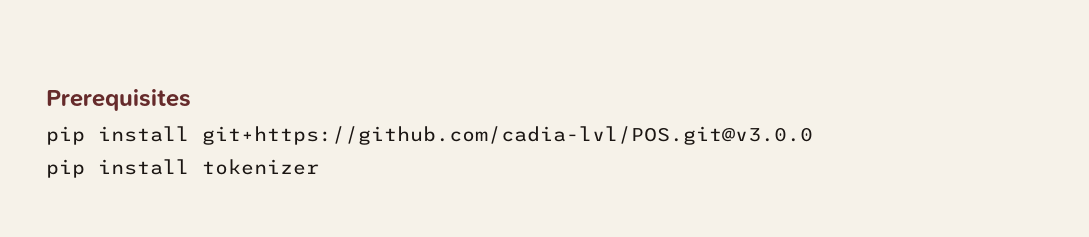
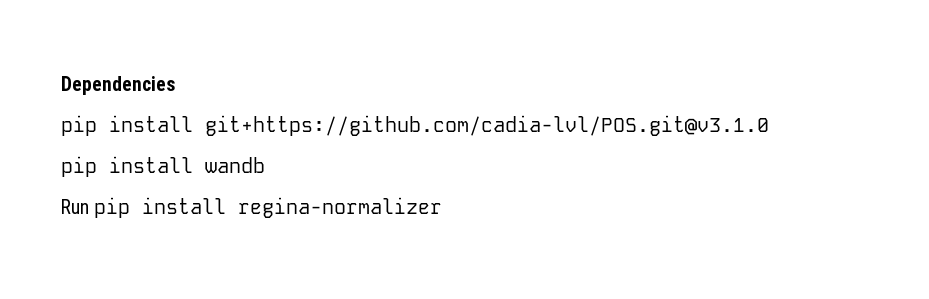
[46,89,191,111] [46,126,813,145] [46,159,319,178] Prerequisites // pip install git+https://github.com/cadia-lvl/POS.git@v3.0.0 // pip install tokenizer -> [61,76,175,95] [61,115,769,136] [61,156,265,177] [61,197,443,218] Dependencies // pip install git+https://github.com/cadia-lvl/POS.git@v3.1.0 // pip install wandb // Run pip install regina-normalizer

